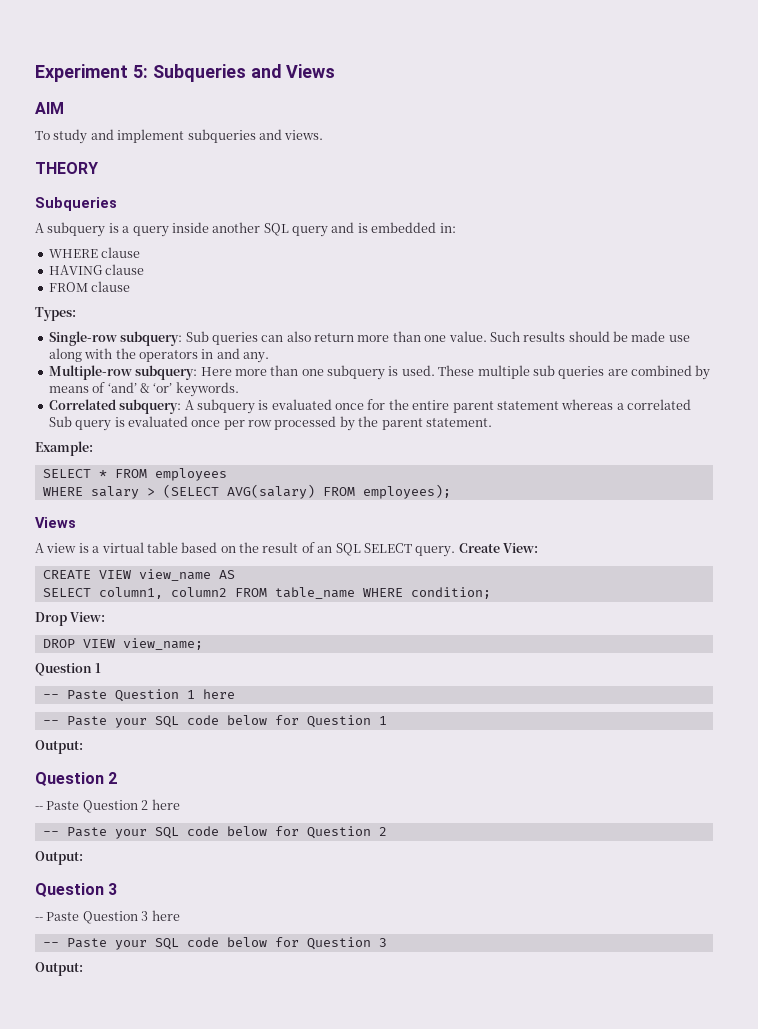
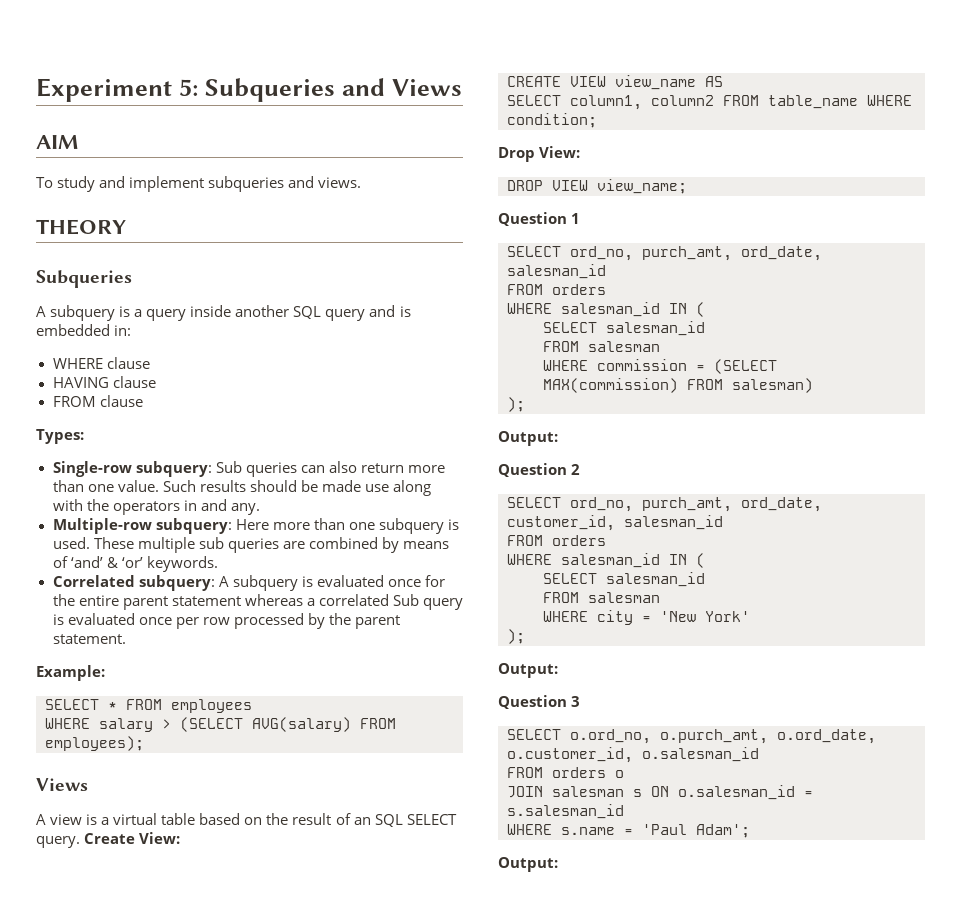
[42,689,235,702] [42,715,387,728] [35,740,83,754] [35,772,118,786] [35,799,180,813] [42,826,387,839] [35,851,83,865] [35,883,118,897] [35,910,180,924] [42,937,387,950] -- Paste Question 1 here // -- Paste your SQL code below for Question 1 // Output: // Question 2 // -- Paste Question 2 here // -- Paste your SQL code below for Question 2 // Output: // Question 3 // -- Paste Question 3 here // -- Paste your SQL code below for Question 3 -> [507,246,822,261] [507,264,606,279] [507,284,606,295] [507,302,705,317] [543,321,705,336] [543,341,660,352] [543,359,777,374] [543,378,813,393] [507,397,525,412] [498,431,558,446] [498,463,581,477] [507,497,822,512] [507,515,723,531] [507,535,606,546] [507,553,705,568] [543,572,705,587] [543,592,660,603] [543,610,750,625] [507,629,525,644] [498,663,558,678] [498,695,581,709] [507,729,876,744] [507,747,759,763] [507,767,624,778] [507,785,813,800] [507,804,624,819] [507,824,750,838] SELECT ord_no, purch_amt, ord_date, salesman_id // FROM orders // WHERE salesman_id IN ( // SELECT salesman_id // FROM salesman // WHERE commission = (SELECT MAX(commission) FROM salesman) // ); // Output: // Question 2 // SELECT ord_no, purch_amt, ord_date, customer_id, salesman_id // FROM orders // WHERE salesman_id IN ( // SELECT salesman_id // FROM salesman // WHERE city = 'New York' // ); // Output: // Question 3 // SELECT o.ord_no, o.purch_amt, o.ord_date, o.customer_id, o.salesman_id // FROM orders o // JOIN salesman s ON o.salesman_id = s.salesman_id // WHERE s.name = 'Paul Adam';

